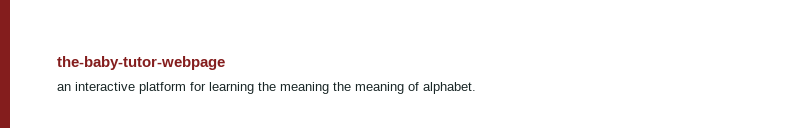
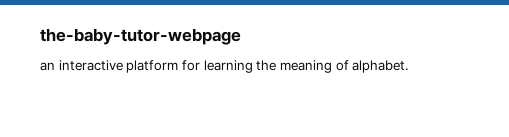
[333,82,404,94] the meaning -> (332, 66) none

